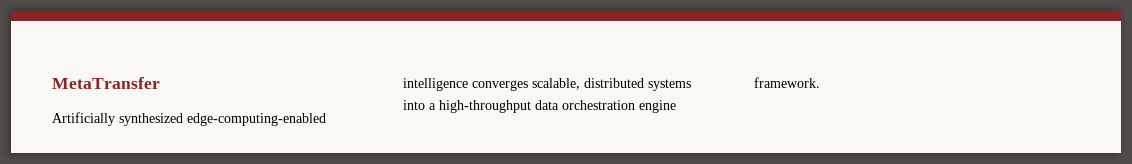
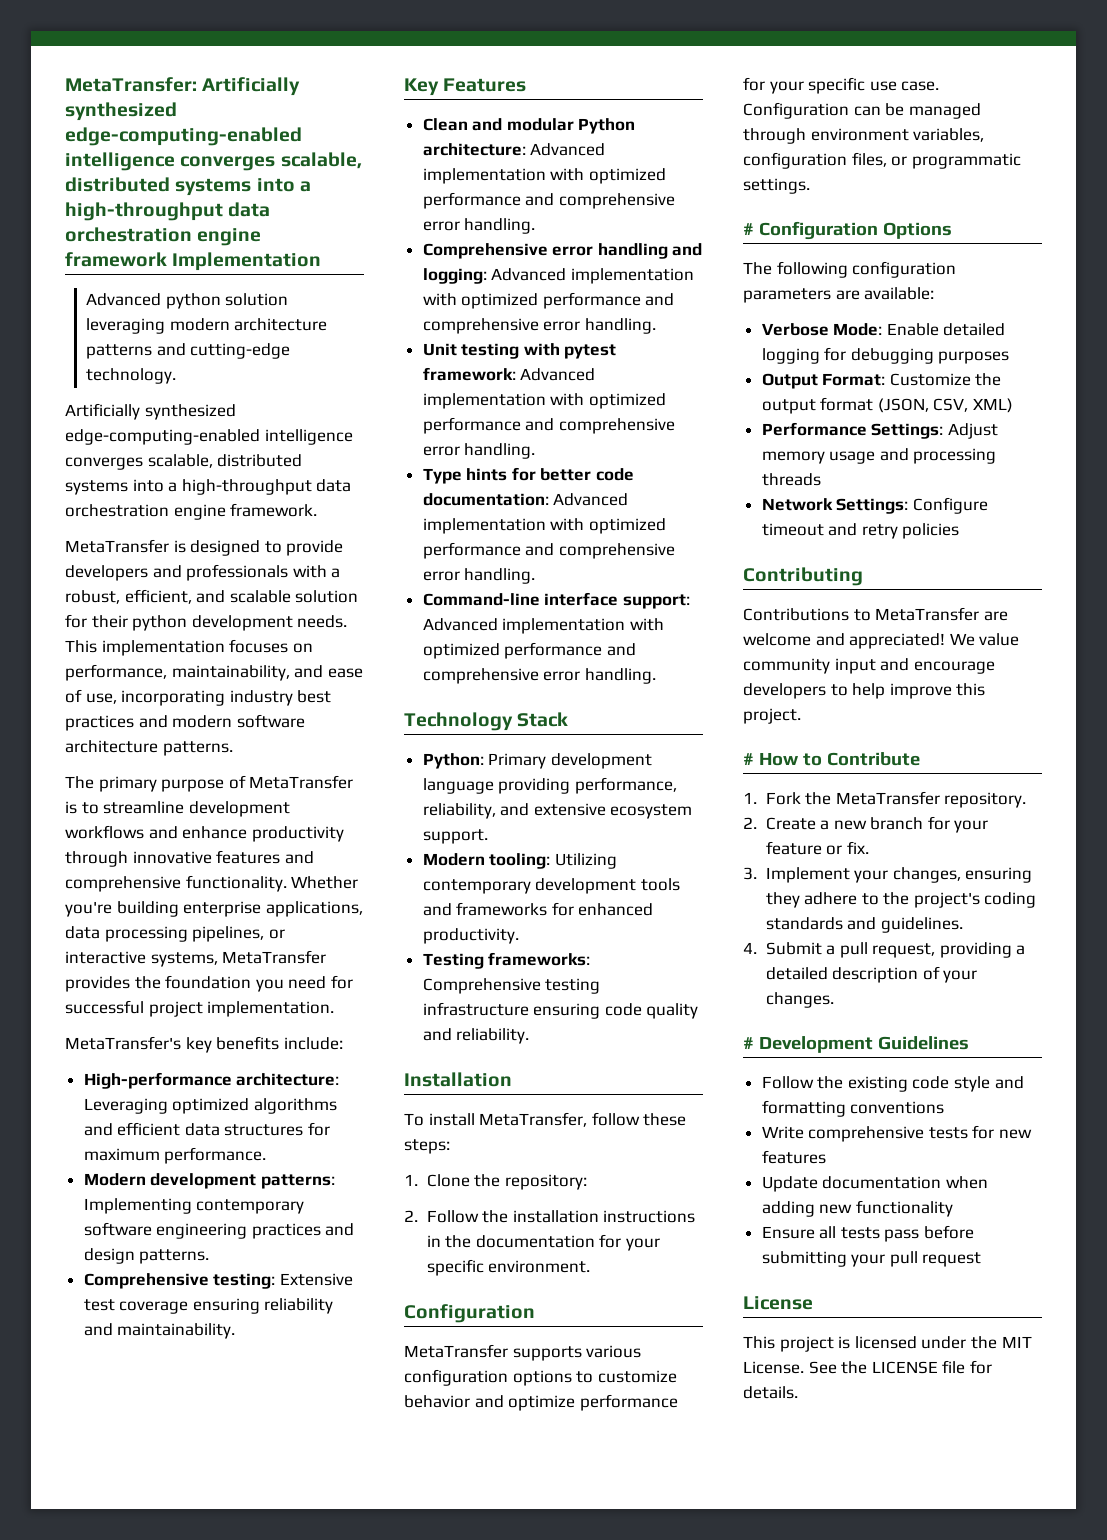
[52,77,160,89] MetaTransfer -> [65,77,301,96] [65,102,177,121] [65,127,302,146] [65,152,362,171] [65,177,311,196] [65,202,271,221] [65,227,262,246] [65,252,322,271] [86,293,289,309] [86,318,328,334] [86,343,291,359] [86,368,177,384] MetaTransfer: Artificially synthesized edge-computing-enabled intelligence converges scalable, distributed systems into a high-throughput data orchestration engine framework Implementation // Advanced python solution leveraging modern architecture patterns and cutting-edge technology.
(820, 82) none -> [65,539,344,556] [65,564,341,581] [65,589,359,604] [65,614,348,631] [65,639,313,656] [65,664,363,681] [65,689,332,706] [65,714,305,731] [65,740,233,756] [65,775,354,792] [65,801,290,817] [65,825,344,842] [65,850,314,867] [65,875,359,892] [65,901,363,917] [65,926,285,942] [65,950,327,967] [65,975,353,992] [65,1000,335,1017] [65,1036,343,1053] [83,1072,340,1089] [83,1098,337,1114] [83,1122,331,1136] [83,1147,267,1164] [83,1173,335,1189] [83,1198,305,1214] [83,1222,355,1239] [83,1248,210,1264] [83,1273,353,1289] [83,1298,334,1314] [83,1323,236,1339] [404,78,527,96] [422,118,636,134] [422,143,606,156] [422,168,666,184] [422,192,675,209] [422,218,536,234] [422,243,703,259] [422,268,694,284] [422,292,675,309] [422,318,656,334] [422,343,617,359] [422,367,596,381] [422,393,666,409] [422,417,675,434] [422,443,536,459] [422,467,635,484] [422,493,629,506] [422,518,666,534] [422,542,675,559] [422,568,536,584] [422,592,690,609] [422,618,664,634] [422,642,636,659] [422,668,656,684] [404,712,569,731] [422,753,652,769] [422,777,677,794] [422,803,693,819] [422,829,488,844] [422,853,617,869] [422,878,680,894] [422,902,654,916] [422,928,519,944] [422,952,591,969] [422,978,601,994] [422,1002,699,1019] [422,1028,530,1044] [404,1072,512,1087] [404,1112,687,1127] [404,1139,450,1154] [404,1174,587,1190] [404,1210,696,1223] [426,1234,660,1251] [426,1259,591,1276] [404,1304,535,1323] [404,1344,642,1361] [404,1369,677,1386] [404,1394,678,1411] [743,77,940,94] [743,102,981,119] [743,128,985,144] [743,152,1021,169] [743,178,810,194] [743,221,952,240] [743,261,957,278] [743,287,935,303] [761,323,1006,336] [761,347,1010,364] [761,373,1002,389] [761,397,1014,414] [761,422,998,439] [761,448,997,464] [761,473,821,486] [761,497,988,514] [761,523,960,539] [743,567,863,586] [743,607,1008,621] [743,633,1020,649] [743,658,995,674] [743,683,986,699] [743,708,801,724] [743,752,920,766] [743,791,1027,808] [743,816,989,833] [765,841,869,855] [743,867,1033,883] [765,892,1037,908] [765,917,963,933] [743,942,1026,958] [765,966,978,983] [765,992,834,1008] [743,1036,969,1053] [761,1076,1024,1092] [761,1100,945,1117] [761,1125,1033,1142] [761,1150,826,1164] [761,1176,988,1192] [761,1200,953,1217] [761,1225,975,1242] [761,1251,982,1267] [743,1296,813,1310] [743,1336,1032,1352] [743,1360,992,1374] [743,1386,798,1399] // MetaTransfer is designed to provide developers and professionals with a robust, efficient, and scalable solution for their python development needs. This implementation focuses on performance, maintainability, and ease of use, incorporating industry best practices and modern software architecture patterns. // The primary purpose of MetaTransfer is to streamline development workflows and enhance productivity through innovative features and comprehensive functionality. Whether you're building enterprise applications, data processing pipelines, or interactive systems, MetaTransfer provides the foundation you need for successful project implementation. // MetaTransfer's key benefits include: // High-performance architecture: Leveraging optimized algorithms and efficient data structures for maximum performance. // Modern development patterns: Implementing contemporary software engineering practices and design patterns. // Comprehensive testing: Extensive test coverage ensuring reliability and maintainability. // Key Features // Clean and modular Python architecture: Advanced implementation with optimized performance and comprehensive error handling. // Comprehensive error handling and logging: Advanced implementation with optimized performance and comprehensive error handling. // Unit testing with pytest framework: Advanced implementation with optimized performance and comprehensive error handling. // Type hints for better code documentation: Advanced implementation with optimized performance and comprehensive error handling. // Command-line interface support: Advanced implementation with optimized performance and comprehensive error handling. // Technology Stack // Python: Primary development language providing performance, reliability, and extensive ecosystem support. // Modern tooling: Utilizing contemporary development tools and frameworks for enhanced productivity. // Testing frameworks: Comprehensive testing infrastructure ensuring code quality and reliability. // Installation // To install MetaTransfer, follow these steps: // 1. Clone the repository: // 2. Follow the installation instructions in the documentation for your specific environment. // Configuration // MetaTransfer supports various configuration options to customize behavior and optimize performance for your specific use case. Configuration can be managed through environment variables, configuration files, or programmatic settings. // # Configuration Options // The following configuration parameters are available: // Verbose Mode: Enable detailed logging for debugging purposes // Output Format: Customize the output format (JSON, CSV, XML) // Performance Settings: Adjust memory usage and processing threads // Network Settings: Configure timeout and retry policies // Contributing // Contributions to MetaTransfer are welcome and appreciated! We value community input and encourage developers to help improve this project. // # How to Contribute // 1. Fork the MetaTransfer repository. // 2. Create a new branch for your feature or fix. // 3. Implement your changes, ensuring they adhere to the project's coding standards and guidelines. // 4. Submit a pull request, providing a detailed description of your changes. // # Development Guidelines // Follow the existing code style and formatting conventions // Write comprehensive tests for new features // Update documentation when adding new functionality // Ensure all tests pass before submitting your pull request // License // This project is licensed under the MIT License. See the LICENSE file for details.

